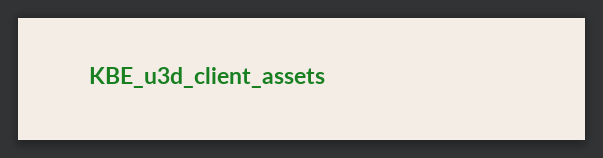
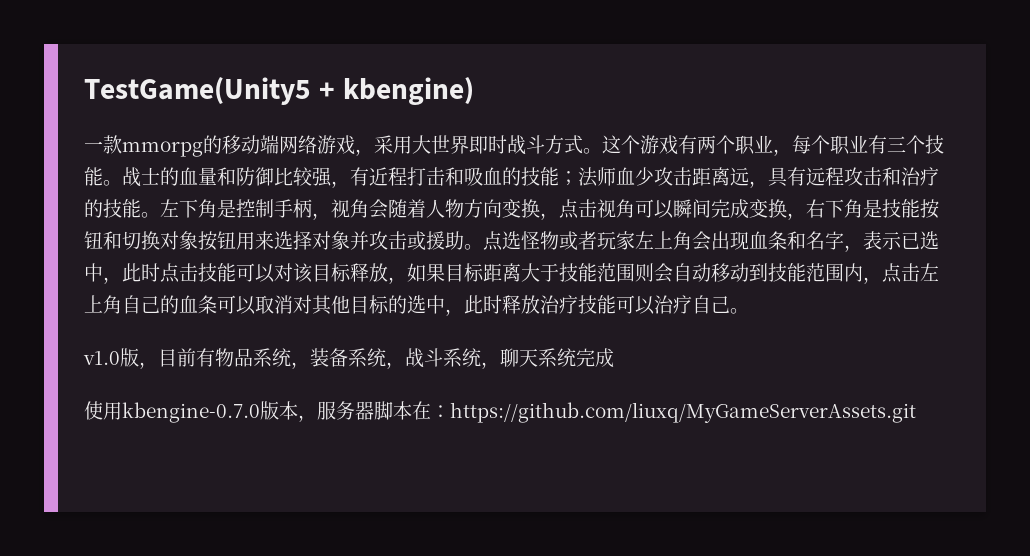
[89,67,325,88] KBE_u3d_client_assets -> [84,77,474,105] [84,135,944,157] [84,167,939,188] [84,199,939,220] [84,231,939,252] [84,263,939,284] [84,295,749,316] [83,348,614,369] [84,401,916,423] TestGame(Unity5 + kbengine) // 一款mmorpg的移动端网络游戏，采用大世界即时战斗方式。这个游戏有两个职业，每个职业有三个技能。战士的血量和防御比较强，有近程打击和吸血的技能；法师血少攻击距离远，具有远程攻击和治疗的技能。左下角是控制手柄，视角会随着人物方向变换，点击视角可以瞬间完成变换，右下角是技能按钮和切换对象按钮用来选择对象并攻击或援助。点选怪物或者玩家左上角会出现血条和名字，表示已选中，此时点击技能可以对该目标释放，如果目标距离大于技能范围则会自动移动到技能范围内，点击左上角自己的血条可以取消对其他目标的选中，此时释放治疗技能可以治疗自己。 // v1.0版，目前有物品系统，装备系统，战斗系统，聊天系统完成 // 使用kbengine-0.7.0版本，服务器脚本在：https://github.com/liuxq/MyGameServerAssets.git

